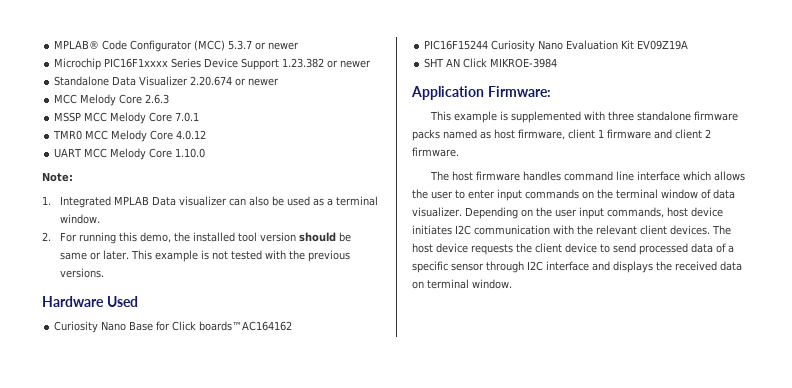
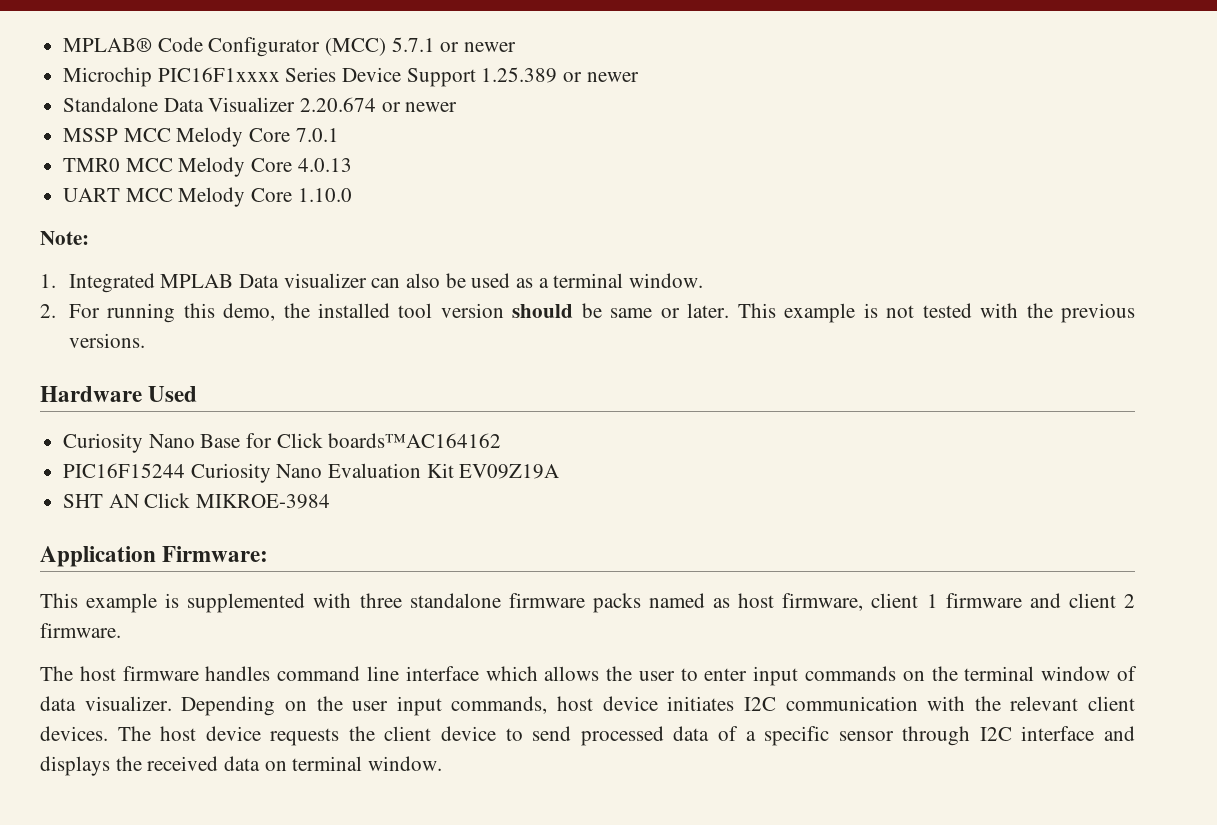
[228,40,253,50] 5.3.7 -> [391,37,435,52] 5.7.1
[282,58,325,68] 1.23.382 -> [481,67,558,83] 1.25.389
[54,94,170,106] // MCC Melody Core 2.6.3 -> (458, 107) none
[176,130,207,140] 4.0.12 -> [297,158,352,172] 4.0.13

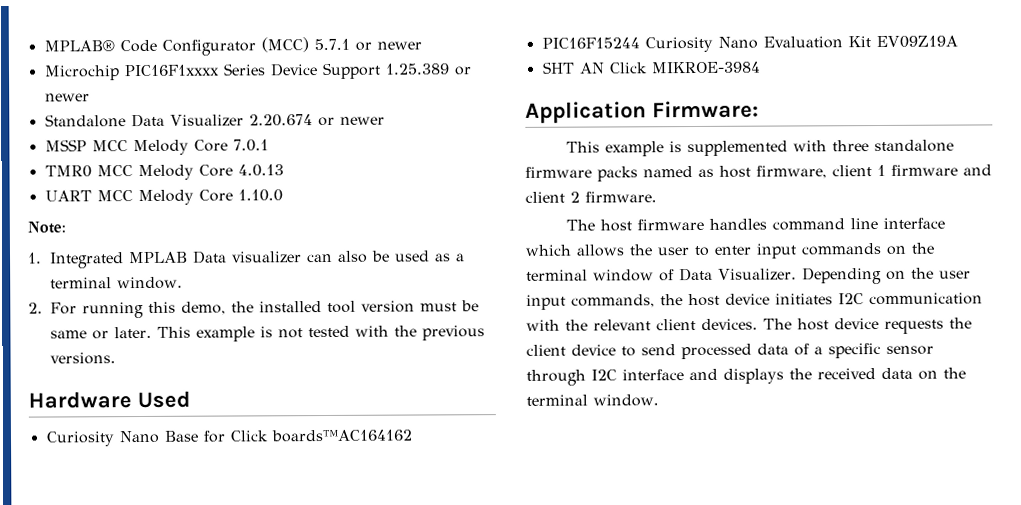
[512,304,574,318] should -> [420,302,458,312] must
[40,696,172,711] data visualizer. -> [679,267,797,282] Data Visualizer.
(548, 705) none -> [660,294,683,306] the
(287, 766) none -> [943,367,966,379] the

